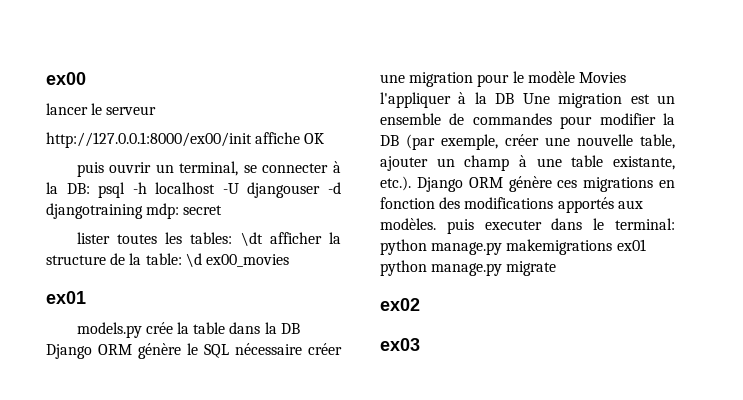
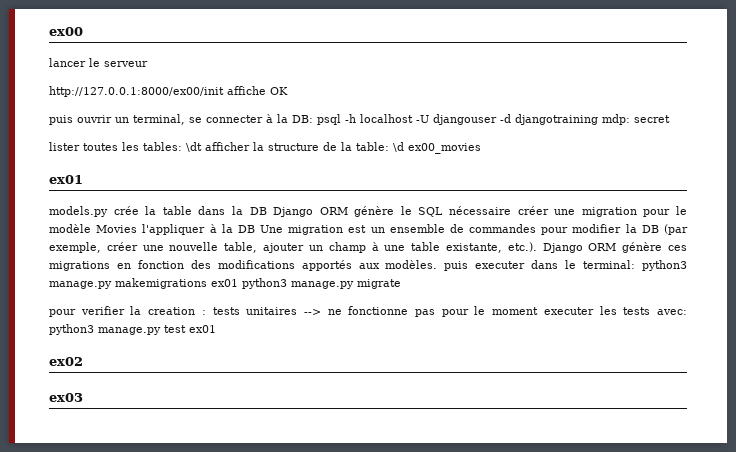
[380,239,427,255] python -> [641,260,687,271] python3
[380,260,427,276] python -> [242,278,287,289] python3
(557, 268) none -> [49,306,687,317] [49,324,216,335] // pour verifier la creation : tests unitaires --> ne fonctionne pas pour le moment executer les tests avec: python3 manage.py test ex01

